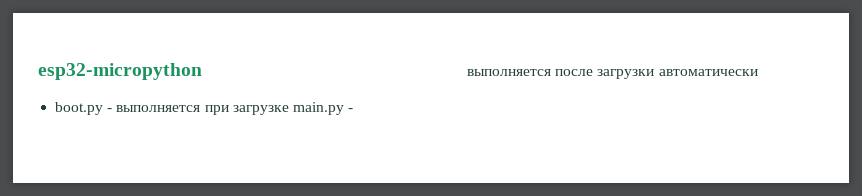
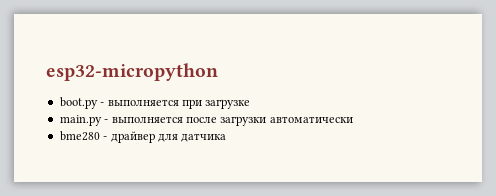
(289, 110) none -> (251, 104) //
(758, 72) none -> [59,131,227,143] // bme280 - драйвер для датчика

